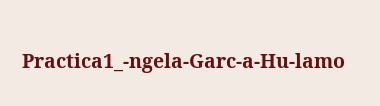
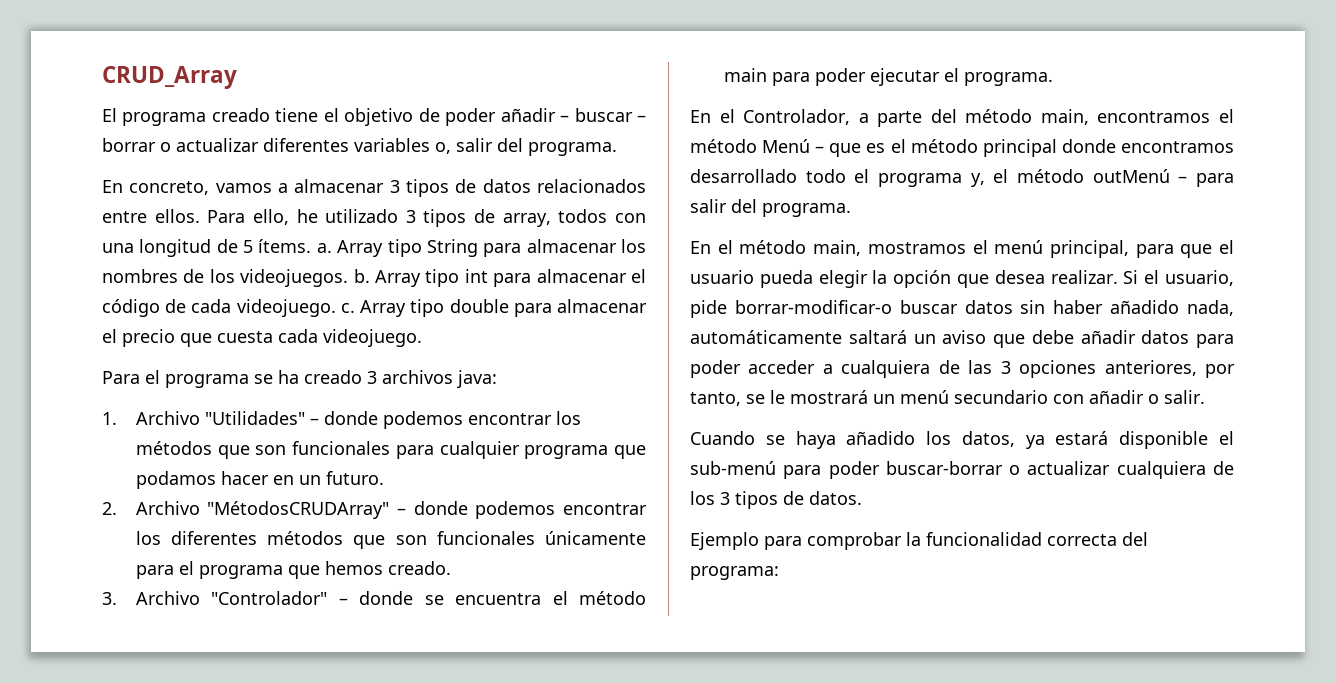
[22,53,345,73] Practica1_-ngela-Garc-a-Hu-lamo -> [102,66,237,89] [102,108,646,126] [102,138,617,156] [102,179,646,197] [102,209,646,227] [102,239,647,257] [102,269,646,287] [102,299,647,317] [102,329,422,347] [102,370,497,388] [102,411,581,429] [135,441,646,459] [135,471,384,489] [102,501,647,519] [135,531,646,549] [135,561,451,579] [102,591,646,605] [723,68,1053,86] [690,109,1234,127] [690,139,1234,157] [690,169,1234,187] [690,199,851,217] [690,240,1234,258] [690,270,1234,288] [690,300,1234,318] [690,330,1234,348] [690,360,1235,378] [690,390,1205,406] [690,431,1234,449] [690,461,1234,479] [690,491,862,509] [690,532,1148,550] [690,566,779,580] CRUD_Array // El programa creado tiene el objetivo de poder añadir – buscar – borrar o actualizar diferentes variables o, salir del programa. // En concreto, vamos a almacenar 3 tipos de datos relacionados entre ellos. Para ello, he utilizado 3 tipos de array, todos con una longitud de 5 ítems. a. Array tipo String para almacenar los nombres de los videojuegos. b. Array tipo int para almacenar el código de cada videojuego. c. Array tipo double para almacenar el precio que cuesta cada videojuego. // Para el programa se ha creado 3 archivos java: // 1. Archivo "Utilidades" – donde podemos encontrar los métodos que son funcionales para cualquier programa que podamos hacer en un futuro. // 2. Archivo "MétodosCRUDArray" – donde podemos encontrar los diferentes métodos que son funcionales únicamente para el programa que hemos creado. // 3. Archivo "Controlador" – donde se encuentra el método main para poder ejecutar el programa. // En el Controlador, a parte del método main, encontramos el método Menú – que es el método principal donde encontramos desarrollado todo el programa y, el método outMenú – para salir del programa. // En el método main, mostramos el menú principal, para que el usuario pueda elegir la opción que desea realizar. Si el usuario, pide borrar-modificar-o buscar datos sin haber añadido nada, automáticamente saltará un aviso que debe añadir datos para poder acceder a cualquiera de las 3 opciones anteriores, por tanto, se le mostrará un menú secundario con añadir o salir. // Cuando se haya añadido los datos, ya estará disponible el sub-menú para poder buscar-borrar o actualizar cualquiera de los 3 tipos de datos. // Ejemplo para comprobar la funcionalidad correcta del programa:

